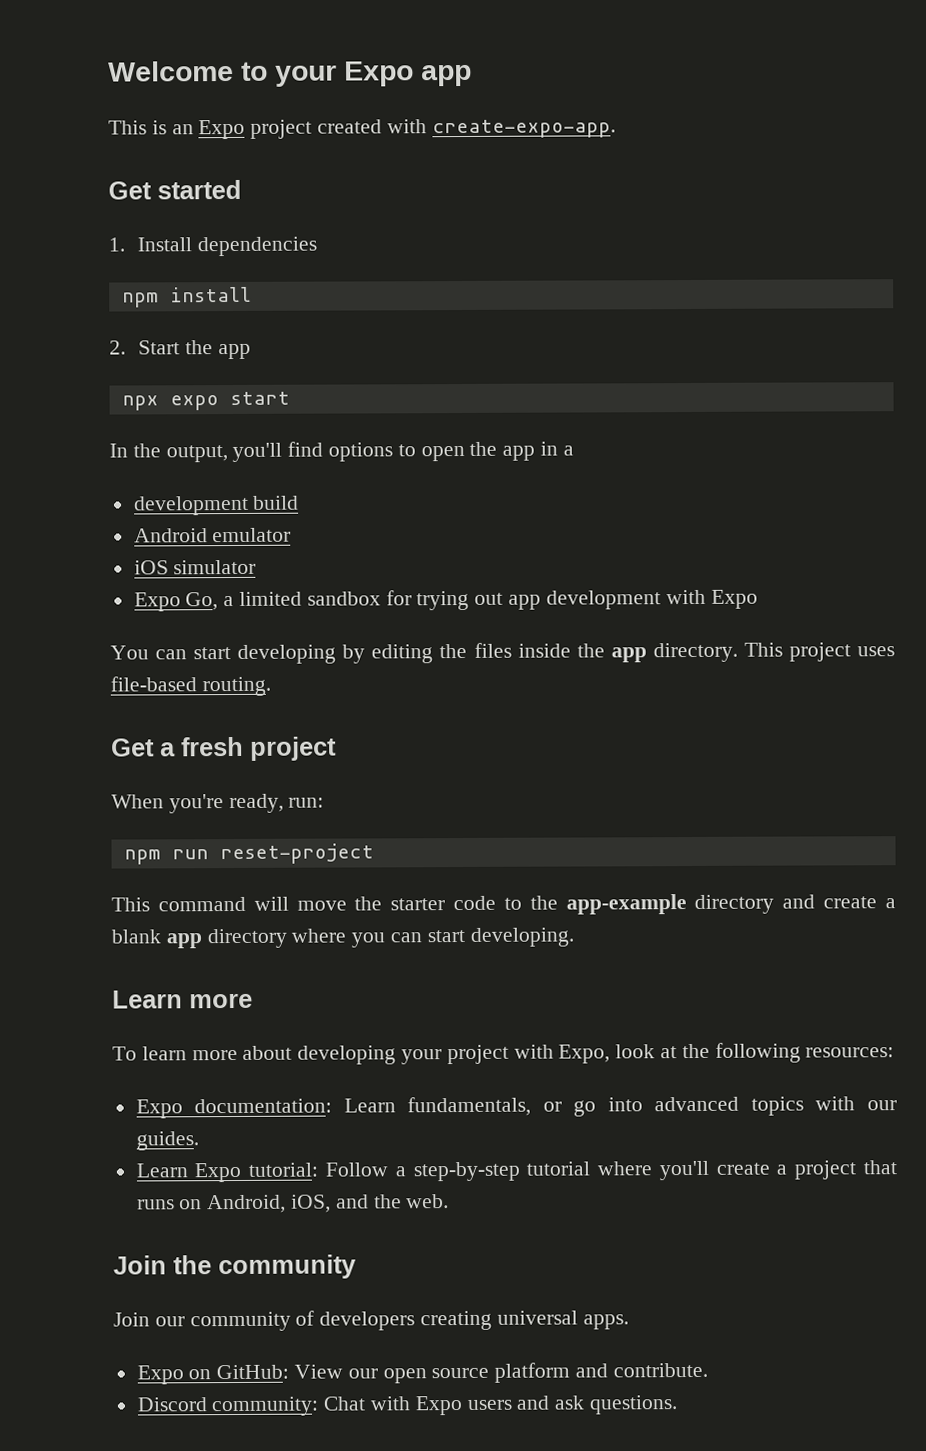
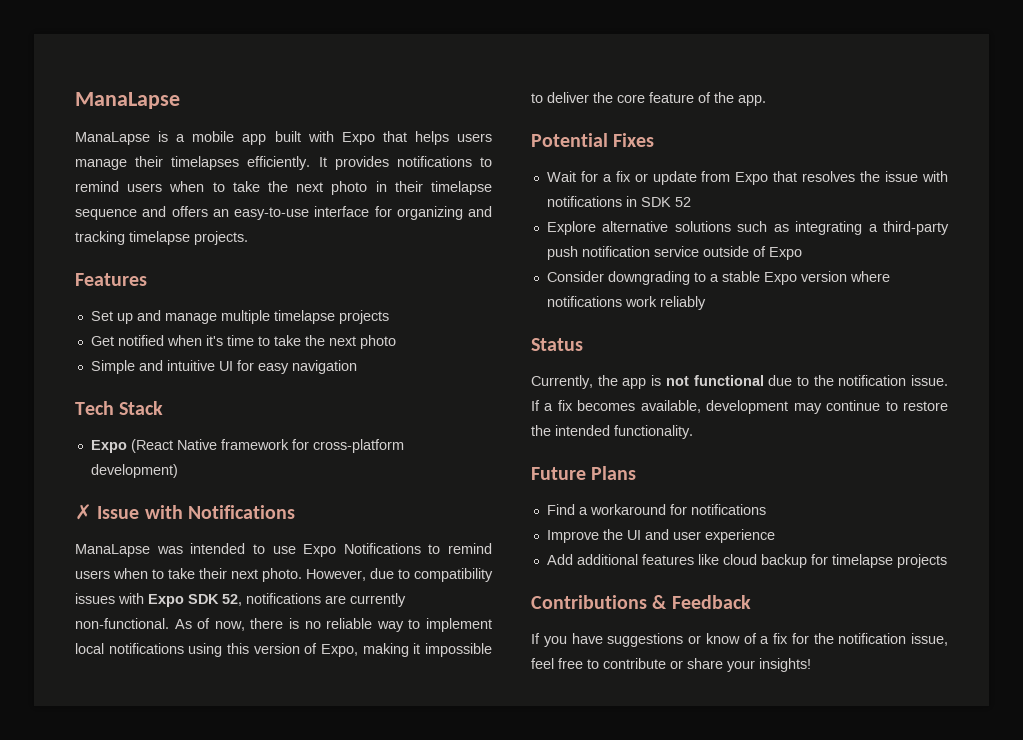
[108,60,472,87] [108,119,616,140] [108,179,242,200] [108,236,317,257] [121,286,252,308] [109,340,251,360] [121,391,290,411] [109,441,574,463] [132,495,300,516] [133,527,292,543] [133,559,257,575] [133,589,758,612] [110,642,895,664] [110,676,271,697] [111,736,337,761] [111,793,325,814] [123,843,374,865] [111,894,896,915] [111,927,574,949] [112,990,253,1009] [112,1042,895,1065] [135,1096,897,1119] [135,1131,199,1151] [135,1160,897,1183] [136,1194,450,1214] [113,1254,357,1280] [113,1310,629,1332] [136,1362,708,1385] [136,1395,679,1417] Welcome to your Expo app // This is an Expo project created with create-expo-app. // Get started // 1. Install dependencies // npm install // 2. Start the app // npx expo start // In the output, you'll find options to open the app in a // development build // Android emulator // iOS simulator // Expo Go, a limited sandbox for trying out app development with Expo // You can start developing by editing the files inside the app directory. This project uses file-based routing. // Get a fresh project // When you're ready, run: // npm run reset-project // This command will move the starter code to the app-example directory and create a blank app directory where you can start developing. // Learn more // To learn more about developing your project with Expo, look at the following resources: // Expo documentation: Learn fundamentals, or go into advanced topics with our guides. // Learn Expo tutorial: Follow a step-by-step tutorial where you'll create a project that runs on Android, iOS, and the web. // Join the community // Join our community of developers creating universal apps. // Expo on GitHub: View our open source platform and contribute. // Discord community: Chat with Expo users and ask questions. -> [75,92,180,109] [75,131,493,145] [75,156,493,170] [75,181,492,195] [75,206,492,220] [75,231,248,245] [75,273,147,286] [90,310,389,324] [90,335,396,349] [90,360,357,374] [75,401,164,415] [90,439,404,453] [90,464,178,478] [75,504,295,520] [75,543,492,557] [75,568,493,582] [75,593,406,607] [75,618,492,632] [75,643,492,657] [531,92,766,106] [531,133,655,147] [546,171,949,185] [546,196,691,207] [546,221,950,235] [546,246,802,260] [546,271,890,285] [546,296,706,310] [531,338,583,351] [531,375,948,389] [531,400,948,414] [531,425,693,439] [531,466,637,480] [546,504,766,515] [546,529,775,543] [546,554,947,568] [531,595,751,609] [531,633,948,647] [531,658,811,672] ManaLapse // ManaLapse is a mobile app built with Expo that helps users manage their timelapses efficiently. It provides notifications to remind users when to take the next photo in their timelapse sequence and offers an easy-to-use interface for organizing and tracking timelapse projects. // Features // Set up and manage multiple timelapse projects // Get notified when it's time to take the next photo // Simple and intuitive UI for easy navigation // Tech Stack // Expo (React Native framework for cross-platform development) // ✗ Issue with Notifications // ManaLapse was intended to use Expo Notifications to remind users when to take their next photo. However, due to compatibility issues with Expo SDK 52, notifications are currently non-functional. As of now, there is no reliable way to implement local notifications using this version of Expo, making it impossible to deliver the core feature of the app. // Potential Fixes // Wait for a fix or update from Expo that resolves the issue with notifications in SDK 52 // Explore alternative solutions such as integrating a third-party push notification service outside of Expo // Consider downgrading to a stable Expo version where notifications work reliably // Status // Currently, the app is not functional due to the notification issue. If a fix becomes available, development may continue to restore the intended functionality. // Future Plans // Find a workaround for notifications // Improve the UI and user experience // Add additional features like cloud backup for timelapse projects // Contributions & Feedback // If you have suggestions or know of a fix for the notification issue, feel free to contribute or share your insights!

